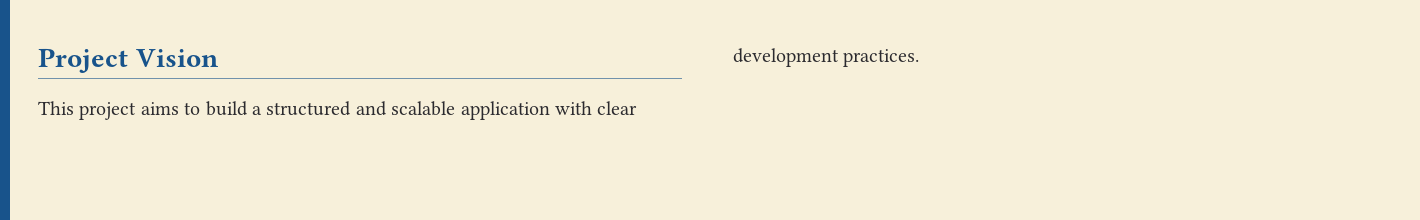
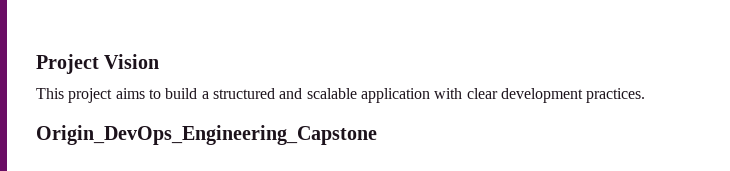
(920, 58) none -> [36,125,377,145] // Origin_DevOps_Engineering_Capstone

